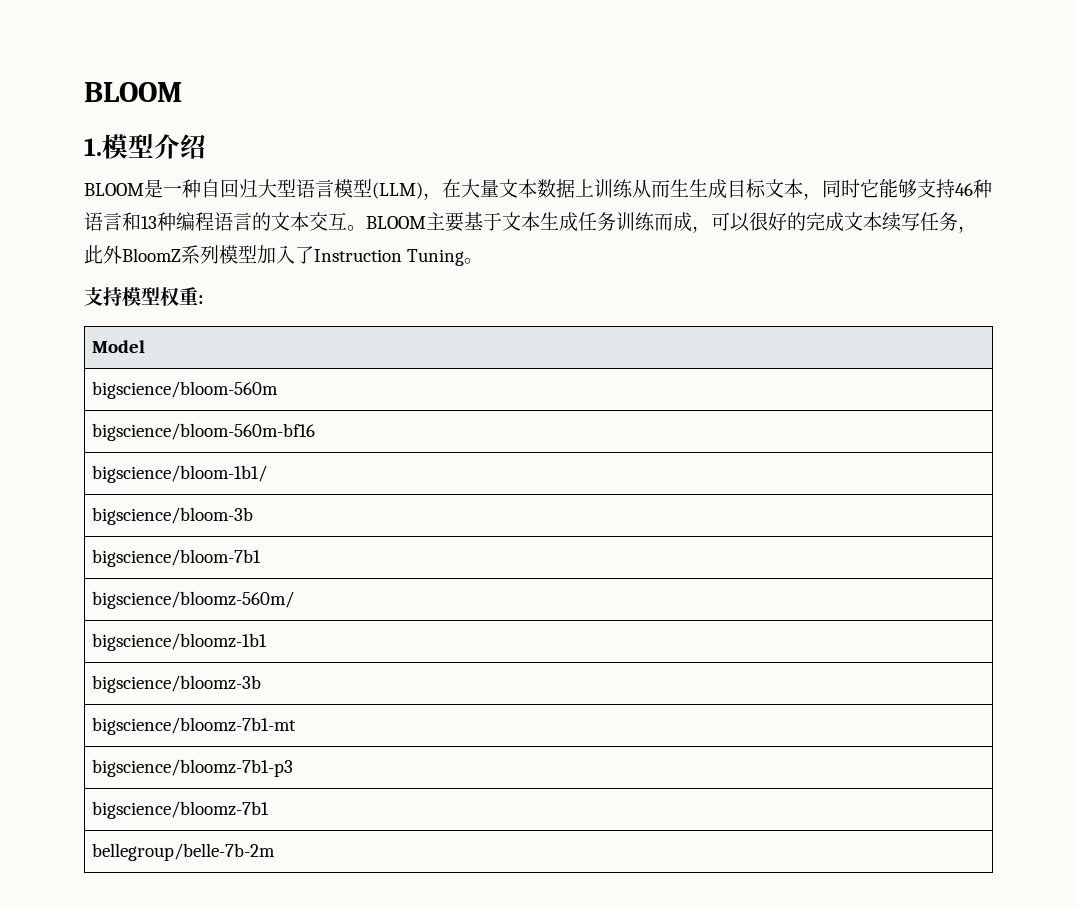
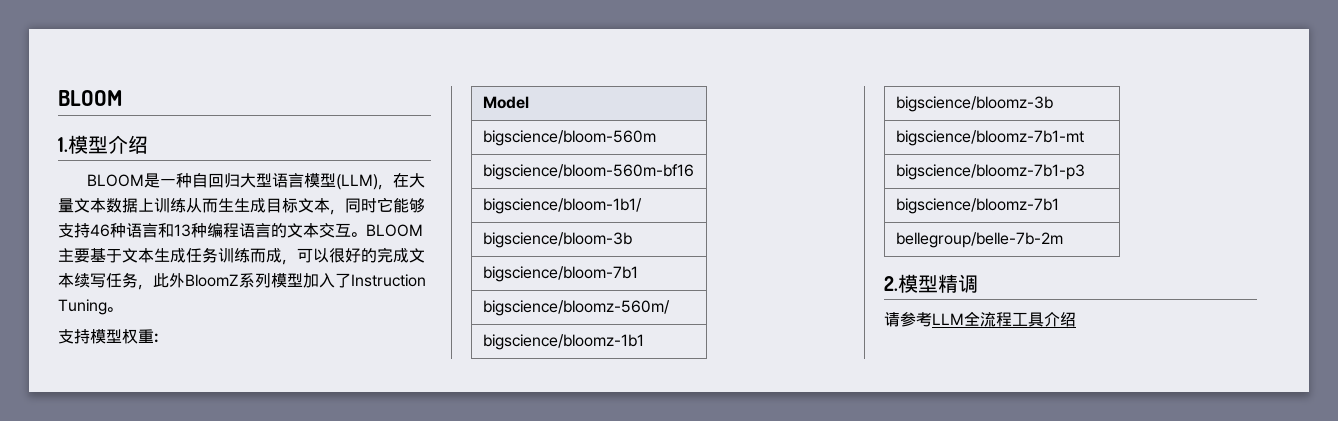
(275, 852) none -> [884,274,978,293] [884,311,1076,327] // 2.模型精调 // 请参考LLM全流程工具介绍

